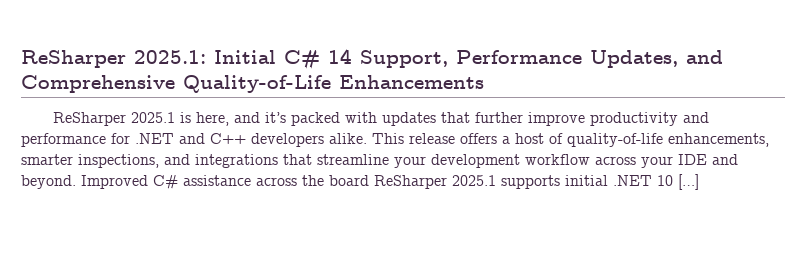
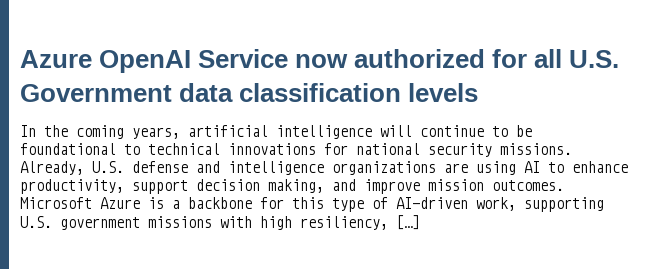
[21,49,723,69] [21,75,484,93] [52,112,709,126] [21,133,769,147] [21,154,738,168] [21,175,673,189] ReSharper 2025.1: Initial C# 14 Support, Performance Updates, and Comprehensive Quality-of-Life Enhancements // ReSharper 2025.1 is here, and it’s packed with updates that further improve productivity and performance for .NET and C++ developers alike. This release offers a host of quality-of-life enhancements, smarter inspections, and integrations that streamline your development workflow across your IDE and beyond. Improved C# assistance across the board ReSharper 2025.1 supports initial .NET 10 -> [20,49,620,73] [20,83,479,102] [20,125,532,139] [20,143,572,157] [20,161,628,175] [20,179,564,194] [20,197,604,212] [20,216,388,230] Azure OpenAI Service now authorized for all U.S. Government data classification levels // In the coming years, artificial intelligence will continue to be foundational to technical innovations for national security missions. Already, U.S. defense and intelligence organizations are using AI to enhance productivity, support decision making, and improve mission outcomes. Microsoft Azure is a backbone for this type of AI-driven work, supporting U.S. government missions with high resiliency,

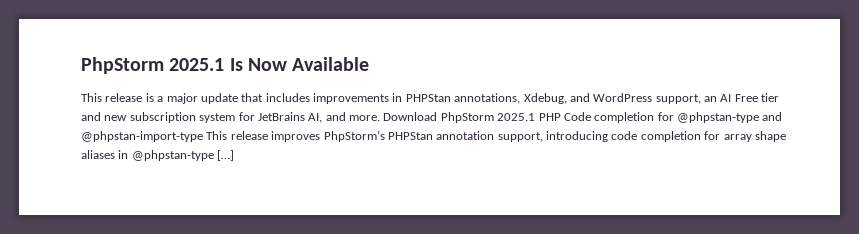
[20,49,620,73] [20,83,479,102] [20,125,532,139] [20,143,572,157] [20,161,628,175] [20,179,564,194] [20,197,604,212] [20,216,388,230] Azure OpenAI Service now authorized for all U.S. Government data classification levels // In the coming years, artificial intelligence will continue to be foundational to technical innovations for national security missions. Already, U.S. defense and intelligence organizations are using AI to enhance productivity, support decision making, and improve mission outcomes. Microsoft Azure is a backbone for this type of AI-driven work, supporting U.S. government missions with high resiliency, -> [81,57,370,74] [81,93,780,104] [81,112,783,123] [81,130,786,142] [81,150,214,161] PhpStorm 2025.1 Is Now Available // This release is a major update that includes improvements in PHPStan annotations, Xdebug, and WordPress support, an AI Free tier and new subscription system for JetBrains AI, and more. Download PhpStorm 2025.1 PHP Code completion for @phpstan-type and @phpstan-import-type This release improves PhpStorm’s PHPStan annotation support, introducing code completion for array shape aliases in @phpstan-type

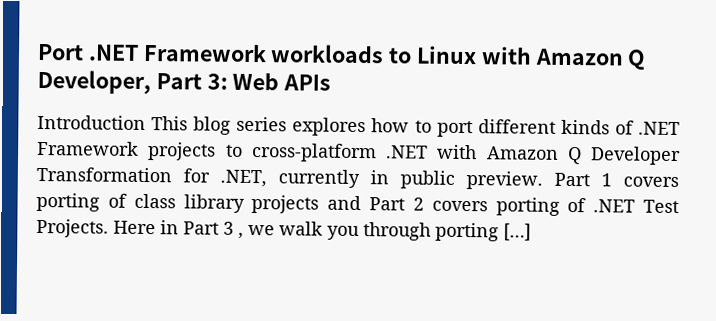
[81,57,370,74] [81,93,780,104] [81,112,783,123] [81,130,786,142] [81,150,214,161] PhpStorm 2025.1 Is Now Available // This release is a major update that includes improvements in PHPStan annotations, Xdebug, and WordPress support, an AI Free tier and new subscription system for JetBrains AI, and more. Download PhpStorm 2025.1 PHP Code completion for @phpstan-type and @phpstan-import-type This release improves PhpStorm’s PHPStan annotation support, introducing code completion for array shape aliases in @phpstan-type -> [37,42,647,70] [37,69,332,95] [37,114,680,138] [37,140,681,166] [36,166,679,190] [36,192,680,216] [36,218,499,242] Port .NET Framework workloads to Linux with Amazon Q Developer, Part 3: Web APIs // Introduction This blog series explores how to port different kinds of .NET Framework projects to cross-platform .NET with Amazon Q Developer Transformation for .NET, currently in public preview. Part 1 covers porting of class library projects and Part 2 covers porting of .NET Test Projects. Here in Part 3 , we walk you through porting

